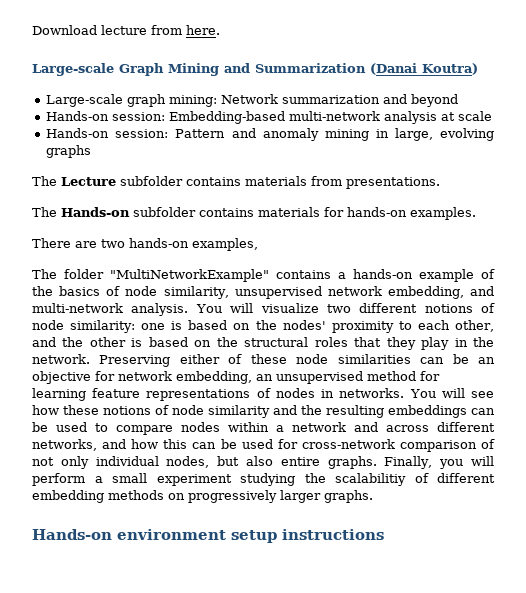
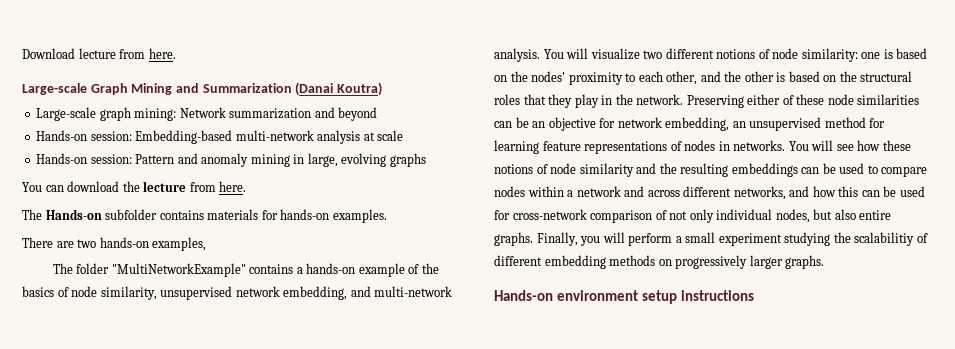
[32,176,440,189] The Lecture subfolder contains materials from presentations. -> [22,181,247,192] You can download the lecture from here.

